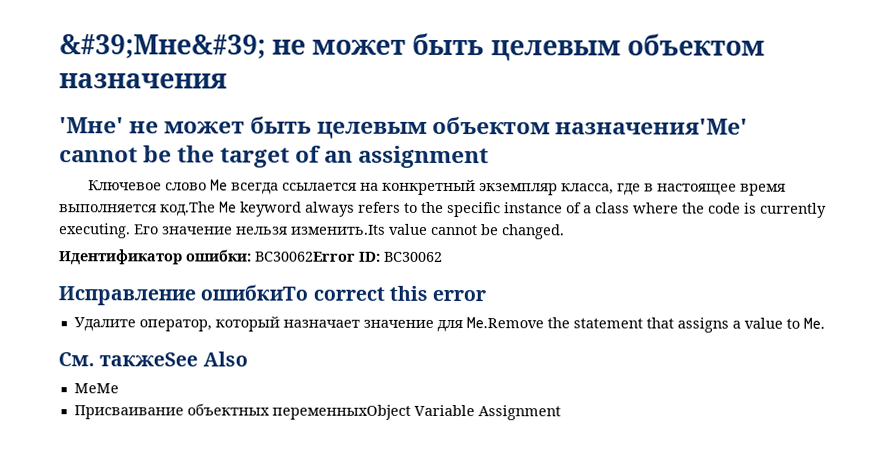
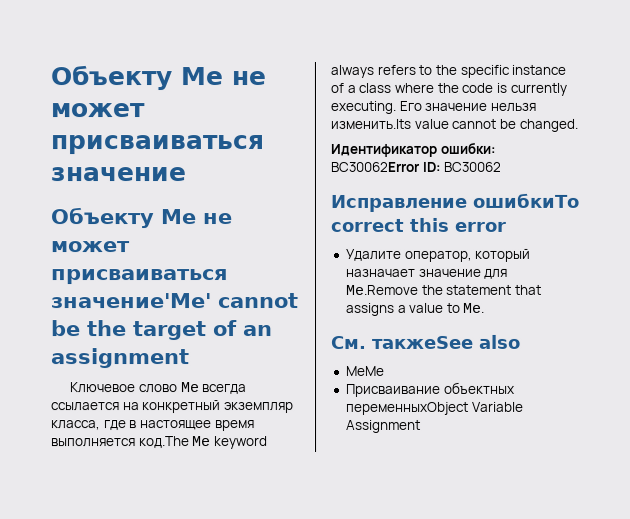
[59,32,765,62] [59,73,227,89] [59,116,749,139] &#39;Мне&#39; не может быть целевым объектом назначения // 'Мне' не может быть целевым объектом назначения'Me' -> [50,65,266,91] [50,103,145,118] [50,135,264,155] [50,167,186,182] [50,207,232,229] [50,241,130,253] [51,269,228,285] [51,293,212,309] Объекту Me не может присваиваться значение // Объекту Me не может присваиваться значение'Me'
[202,351,248,367] Also -> [479,334,521,349] also

